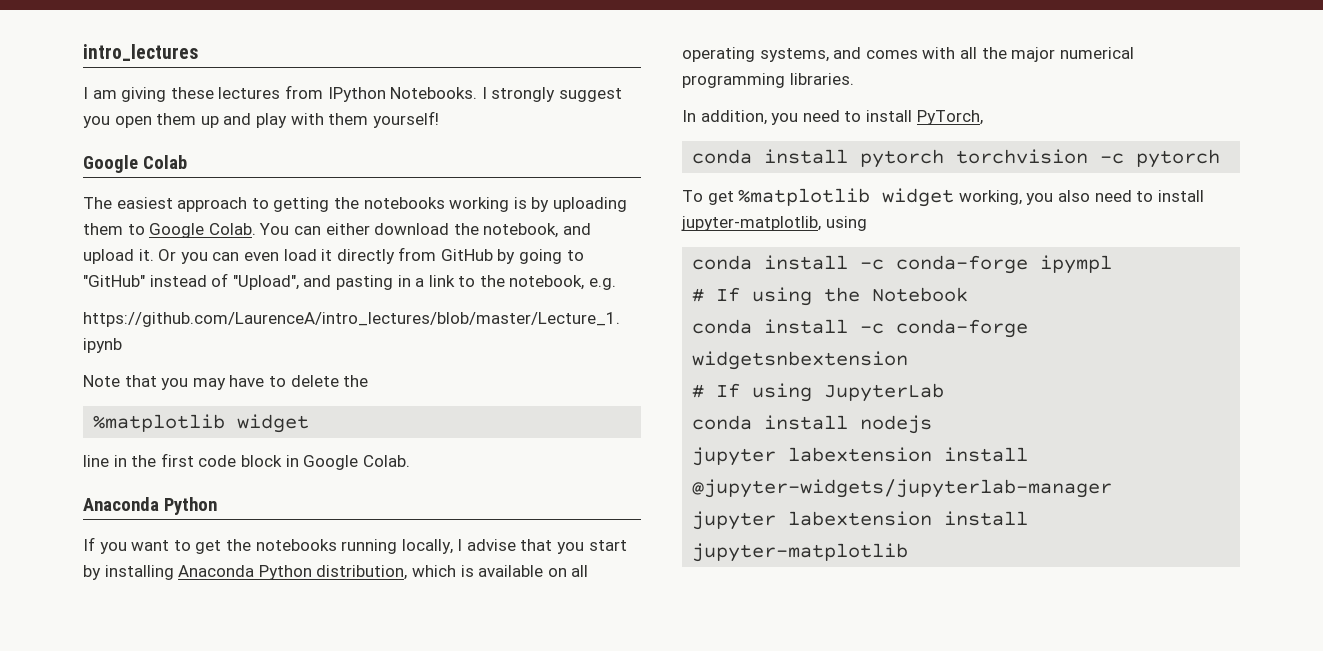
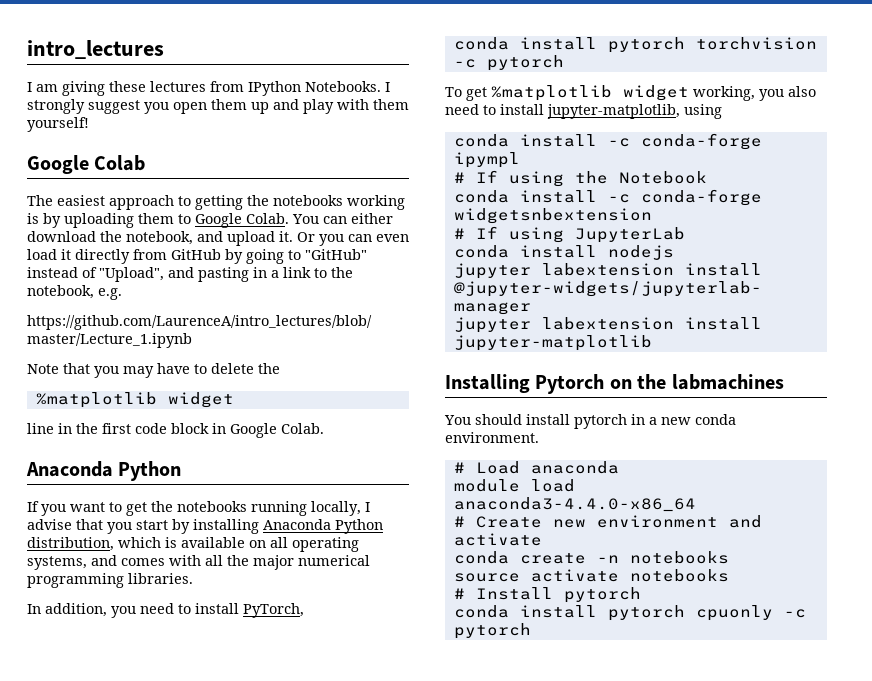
(909, 552) none -> [445,374,784,394] [444,414,736,429] [445,432,539,443] [453,461,619,474] [453,479,575,492] [453,497,696,512] [453,515,762,528] [453,533,542,546] [453,551,729,564] [453,569,729,582] [453,587,641,603] [453,605,806,621] [453,623,531,639] // Installing Pytorch on the labmachines // You should install pytorch in a new conda environment. // # Load anaconda // module load anaconda3-4.4.0-x86_64 // # Create new environment and activate // conda create -n notebooks // source activate notebooks // # Install pytorch // conda install pytorch cpuonly -c pytorch

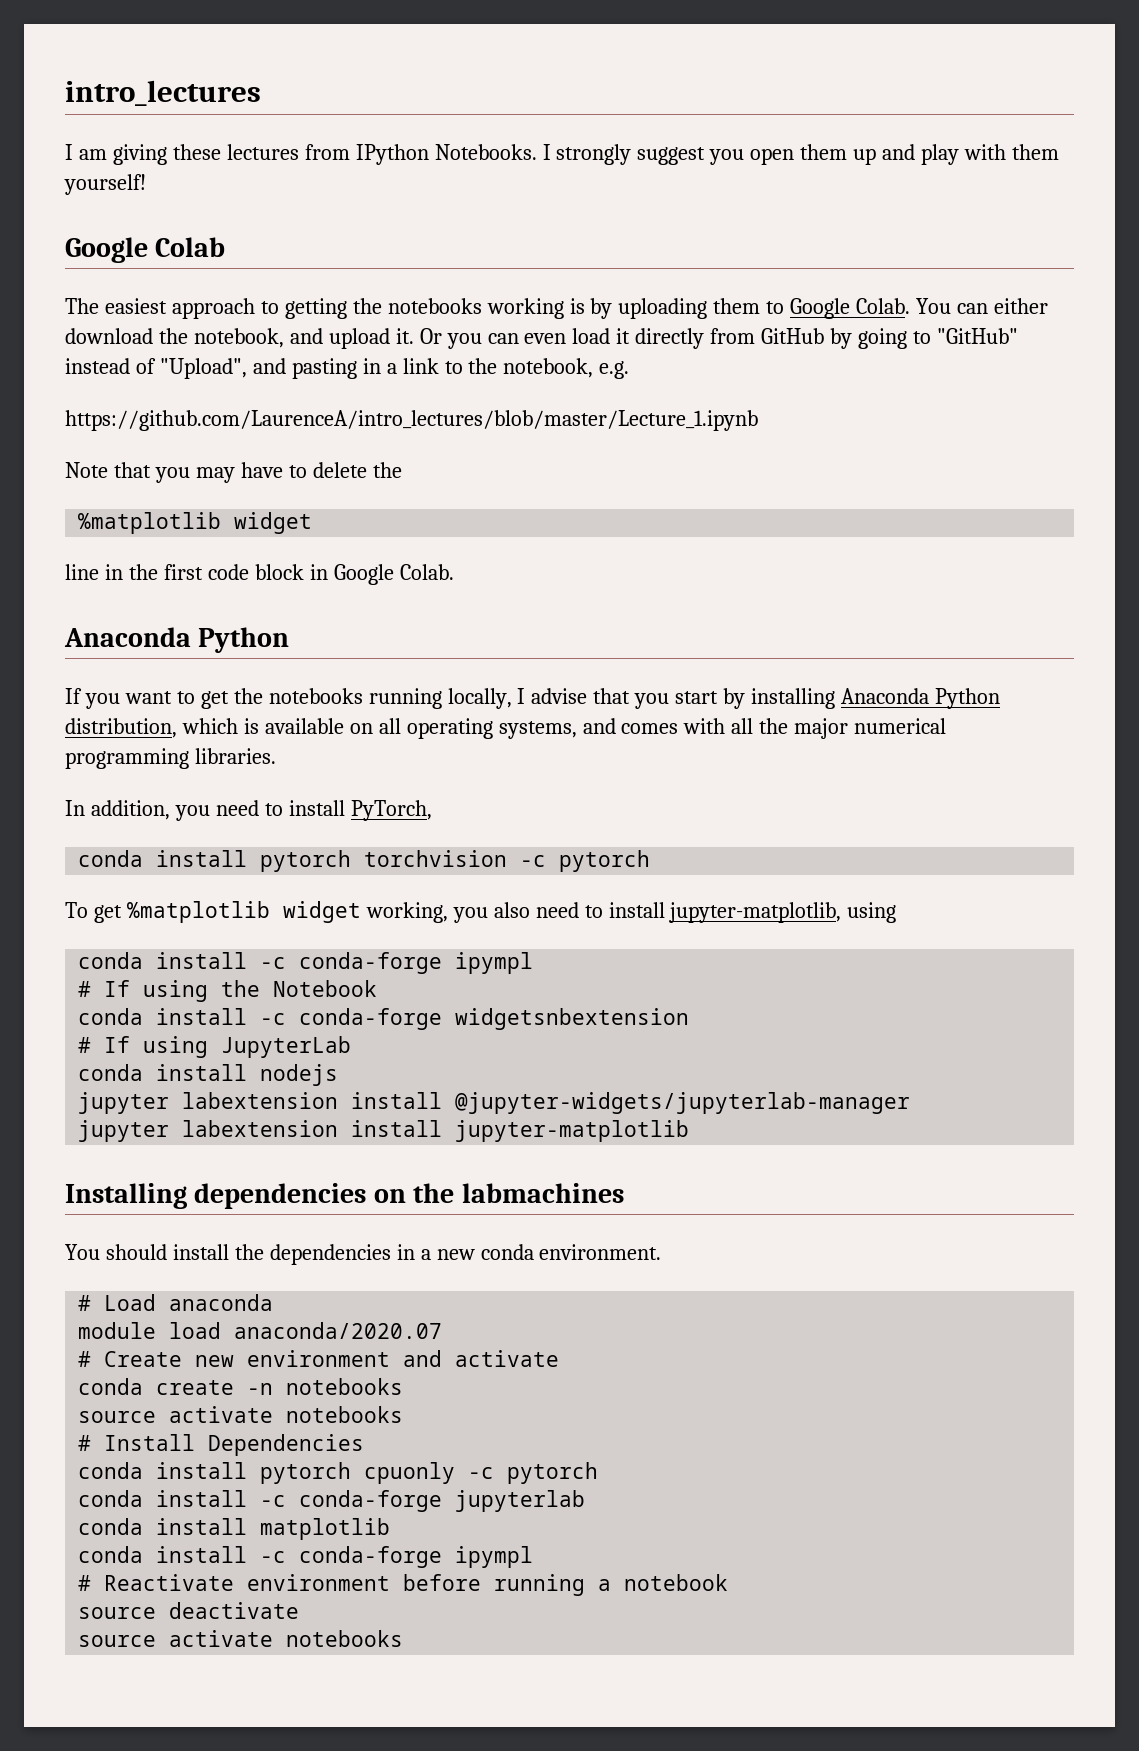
[535,374,605,394] Pytorch -> [194,1183,367,1209] dependencies
[574,414,627,429] pytorch -> [234,1244,391,1265] the dependencies
[453,497,696,512] anaconda3-4.4.0-x86_64 -> [234,1322,443,1339] anaconda/2020.07
[563,587,641,603] pytorch -> [208,1434,365,1456] Dependencies
(531, 631) none -> [78,1490,586,1512] [78,1518,391,1540] [78,1546,534,1568] [78,1574,729,1596] [78,1602,300,1619] [78,1630,404,1647] // conda install -c conda-forge jupyterlab // conda install matplotlib // conda install -c conda-forge ipympl // # Reactivate environment before running a notebook // source deactivate // source activate notebooks

